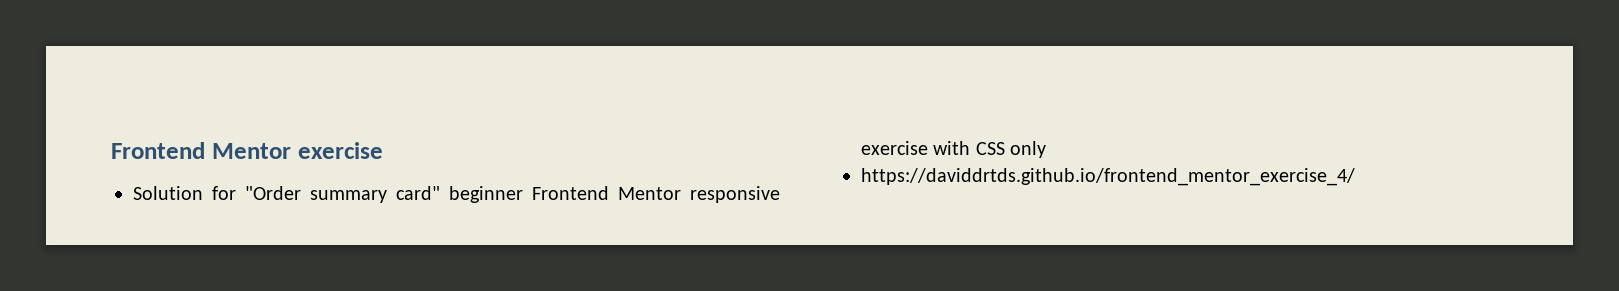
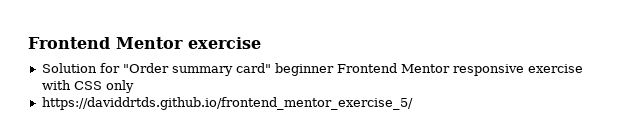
[861,168,1355,186] https://daviddrtds.github.io/frontend_mentor_exercise_4/ -> [41,97,413,110] https://daviddrtds.github.io/frontend_mentor_exercise_5/

